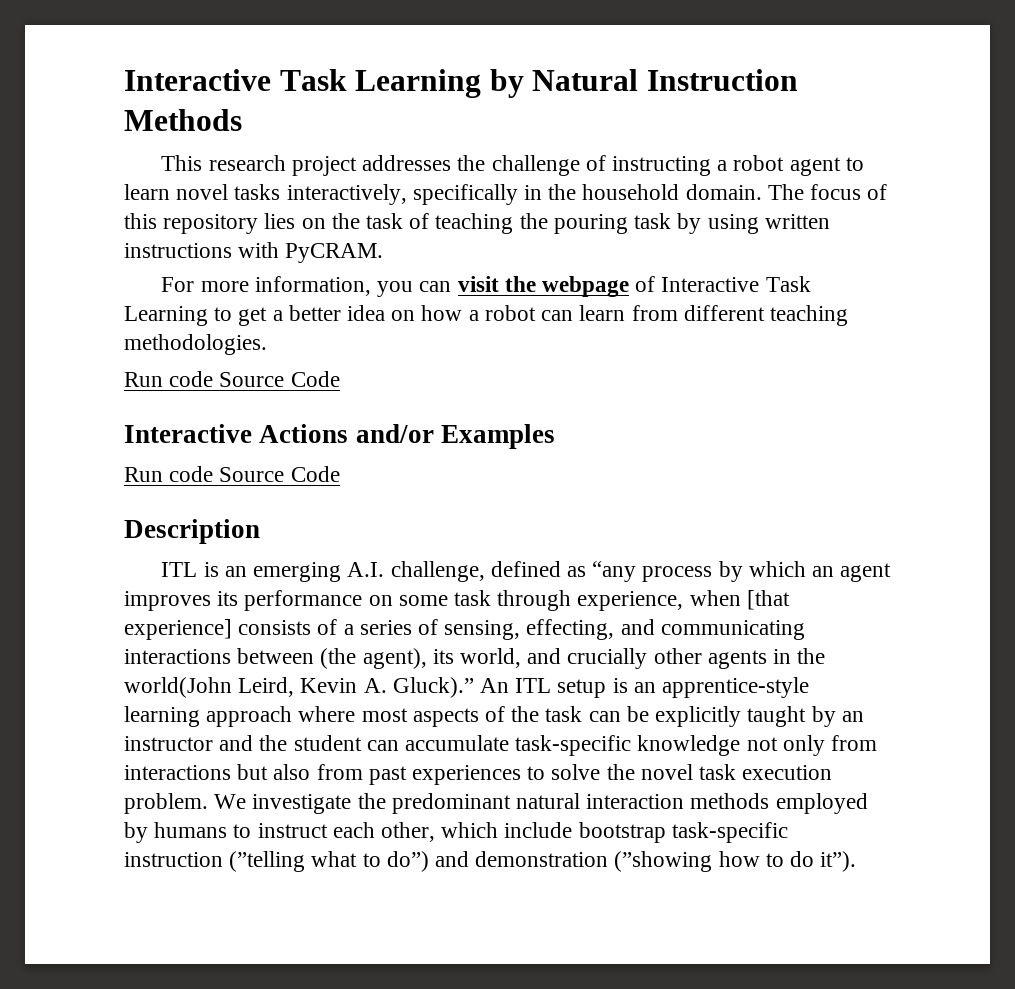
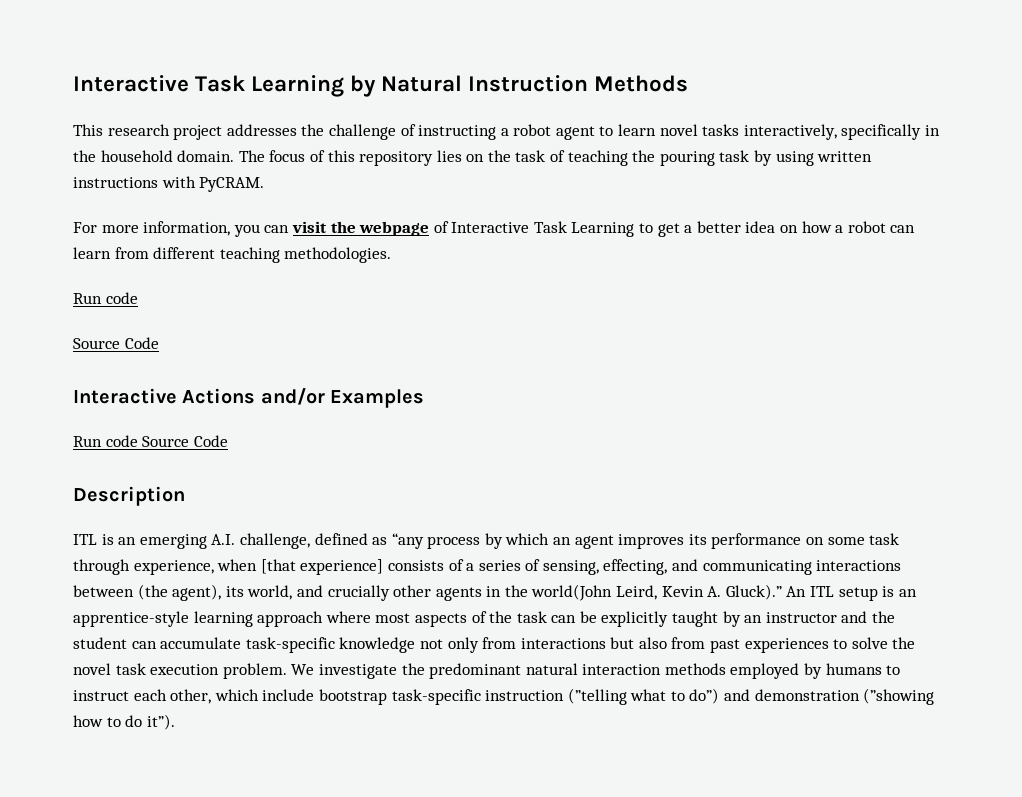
(214, 379) none -> (138, 298) //

